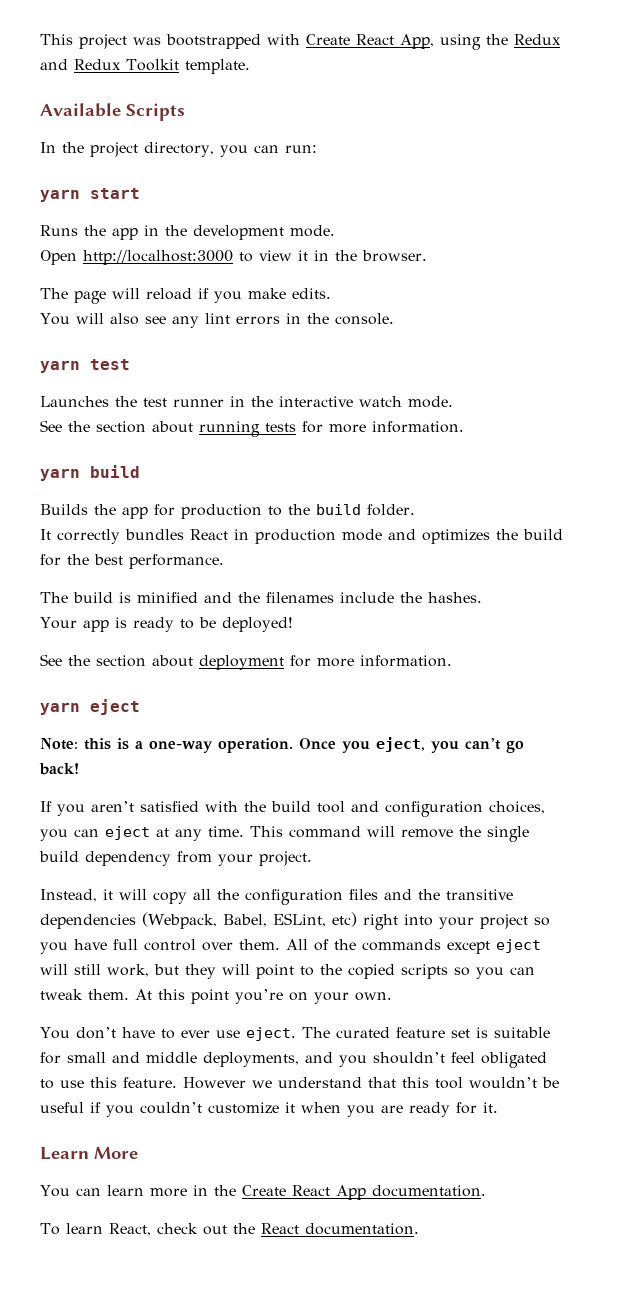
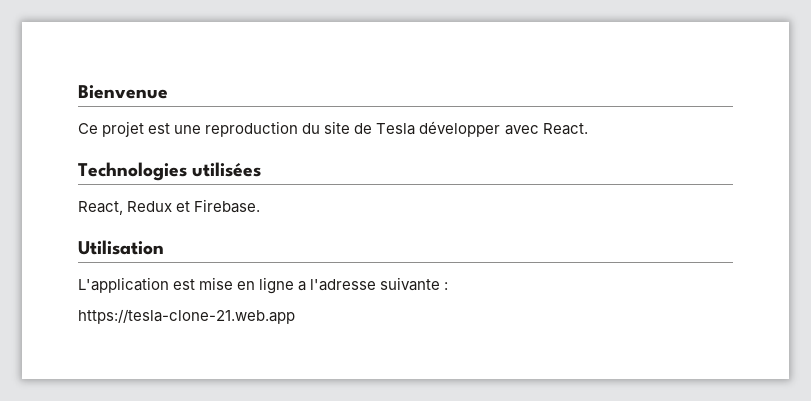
[40,34,561,50] [40,59,250,74] [40,103,185,121] [40,142,317,157] [40,188,140,202] [40,225,335,240] [40,250,427,265] [40,288,331,304] [40,313,394,328] [40,359,130,373] [40,396,453,408] [40,420,464,437] [40,465,140,481] [40,504,415,519] [40,529,563,544] [40,554,224,569] [40,592,482,603] [40,617,293,632] [40,654,452,670] [40,699,140,715] [40,737,524,753] [39,763,79,775] [40,801,545,817] [40,826,529,842] [39,851,312,866] [40,889,513,905] [40,912,550,930] [40,939,541,954] [40,964,535,979] [40,989,392,1004] [40,1027,550,1041] [40,1052,547,1068] [40,1077,559,1089] [40,1102,498,1117] [40,1147,138,1160] [40,1185,486,1200] [40,1223,419,1236] This project was bootstrapped with Create React App, using the Redux and Redux Toolkit template. // Available Scripts // In the project directory, you can run: // yarn start // Runs the app in the development mode. // Open http://localhost:3000 to view it in the browser. // The page will reload if you make edits. // You will also see any lint errors in the console. // yarn test // Launches the test runner in the interactive watch mode. // See the section about running tests for more information. // yarn build // Builds the app for production to the build folder. // It correctly bundles React in production mode and optimizes the build for the best performance. // The build is minified and the filenames include the hashes. // Your app is ready to be deployed! // See the section about deployment for more information. // yarn eject // Note: this is a one-way operation. Once you eject, you can’t go back! // If you aren’t satisfied with the build tool and configuration choices, you can eject at any time. This command will remove the single build dependency from your project. // Instead, it will copy all the configuration files and the transitive dependencies (Webpack, Babel, ESLint, etc) right into your project so you have full control over them. All of the commands except eject will still work, but they will point to the copied scripts so you can tweak them. At this point you’re on your own. // You don’t have to ever use eject. The curated feature set is suitable for small and middle deployments, and you shouldn’t feel obligated to use this feature. However we understand that this tool wouldn’t be useful if you couldn’t customize it when you are ready for it. // Learn More // You can learn more in the Create React App documentation. // To learn React, check out the React documentation. -> [78,85,168,99] [78,121,588,137] [78,162,262,181] [78,199,261,215] [78,240,164,255] [78,277,449,294] [78,309,295,324] Bienvenue // Ce projet est une reproduction du site de Tesla développer avec React. // Technologies utilisées // React, Redux et Firebase. // Utilisation // L'application est mise en ligne a l'adresse suivante : // https://tesla-clone-21.web.app

